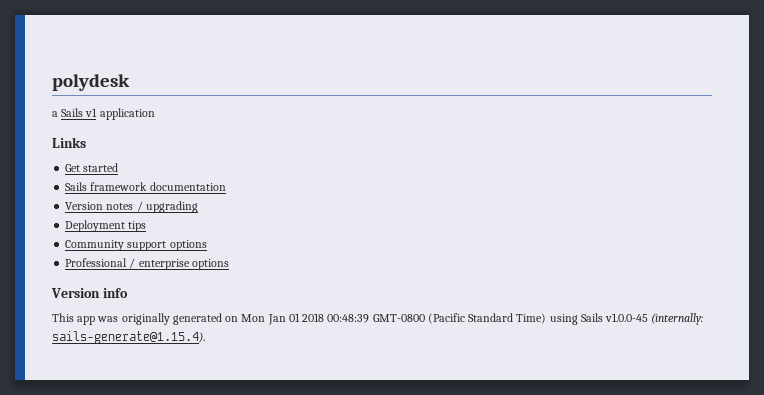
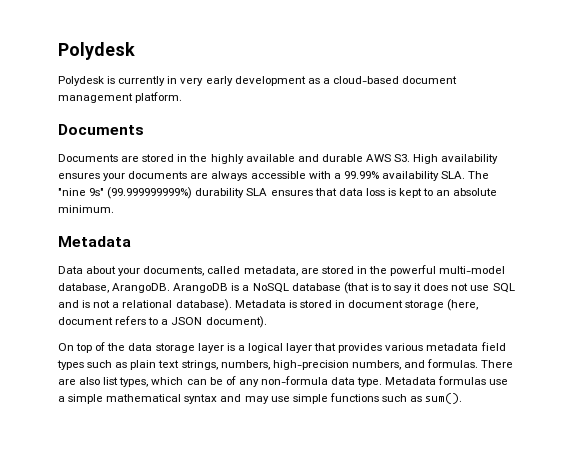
[52,74,130,91] [52,108,155,120] [52,137,86,148] [65,163,119,172] [65,182,226,191] [65,201,198,213] [65,220,147,232] [65,240,207,251] [65,258,229,270] [51,288,128,298] [52,313,704,325] [52,331,205,344] polydesk // a Sails v1 application // Links // Get started // Sails framework documentation // Version notes / upgrading // Deployment tips // Community support options // Professional / enterprise options // Version info // This app was originally generated on Mon Jan 01 2018 00:48:39 GMT-0800 (Pacific Standard Time) using Sails v1.0.0-45 (internally: sails-generate@1.15.4). -> [58,42,135,60] [58,76,458,86] [58,92,183,103] [58,124,144,135] [58,154,499,164] [58,171,490,181] [58,187,498,199] [58,205,114,213] [58,236,131,247] [58,265,506,276] [58,282,515,294] [58,299,479,311] [58,316,267,328] [58,342,506,353] [57,359,514,370] [58,376,509,387] [58,393,463,404] Polydesk // Polydesk is currently in very early development as a cloud-based document management platform. // Documents // Documents are stored in the highly available and durable AWS S3. High availability ensures your documents are always accessible with a 99.99% availability SLA. The "nine 9s" (99.999999999%) durability SLA ensures that data loss is kept to an absolute minimum. // Metadata // Data about your documents, called metadata, are stored in the powerful multi-model database, ArangoDB. ArangoDB is a NoSQL database (that is to say it does not use SQL and is not a relational database). Metadata is stored in document storage (here, document refers to a JSON document). // On top of the data storage layer is a logical layer that provides various metadata field types such as plain text strings, numbers, high-precision numbers, and formulas. There are also list types, which can be of any non-formula data type. Metadata formulas use a simple mathematical syntax and may use simple functions such as sum().

